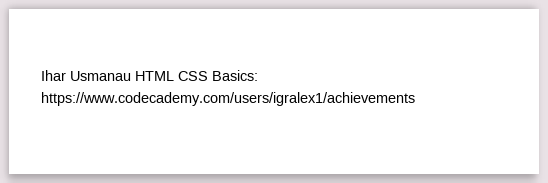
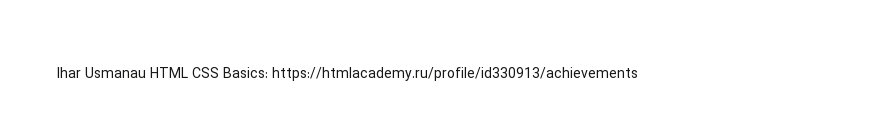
[41,92,415,106] https://www.codecademy.com/users/igralex1/achievements -> [272,67,638,81] https://htmlacademy.ru/profile/id330913/achievements

